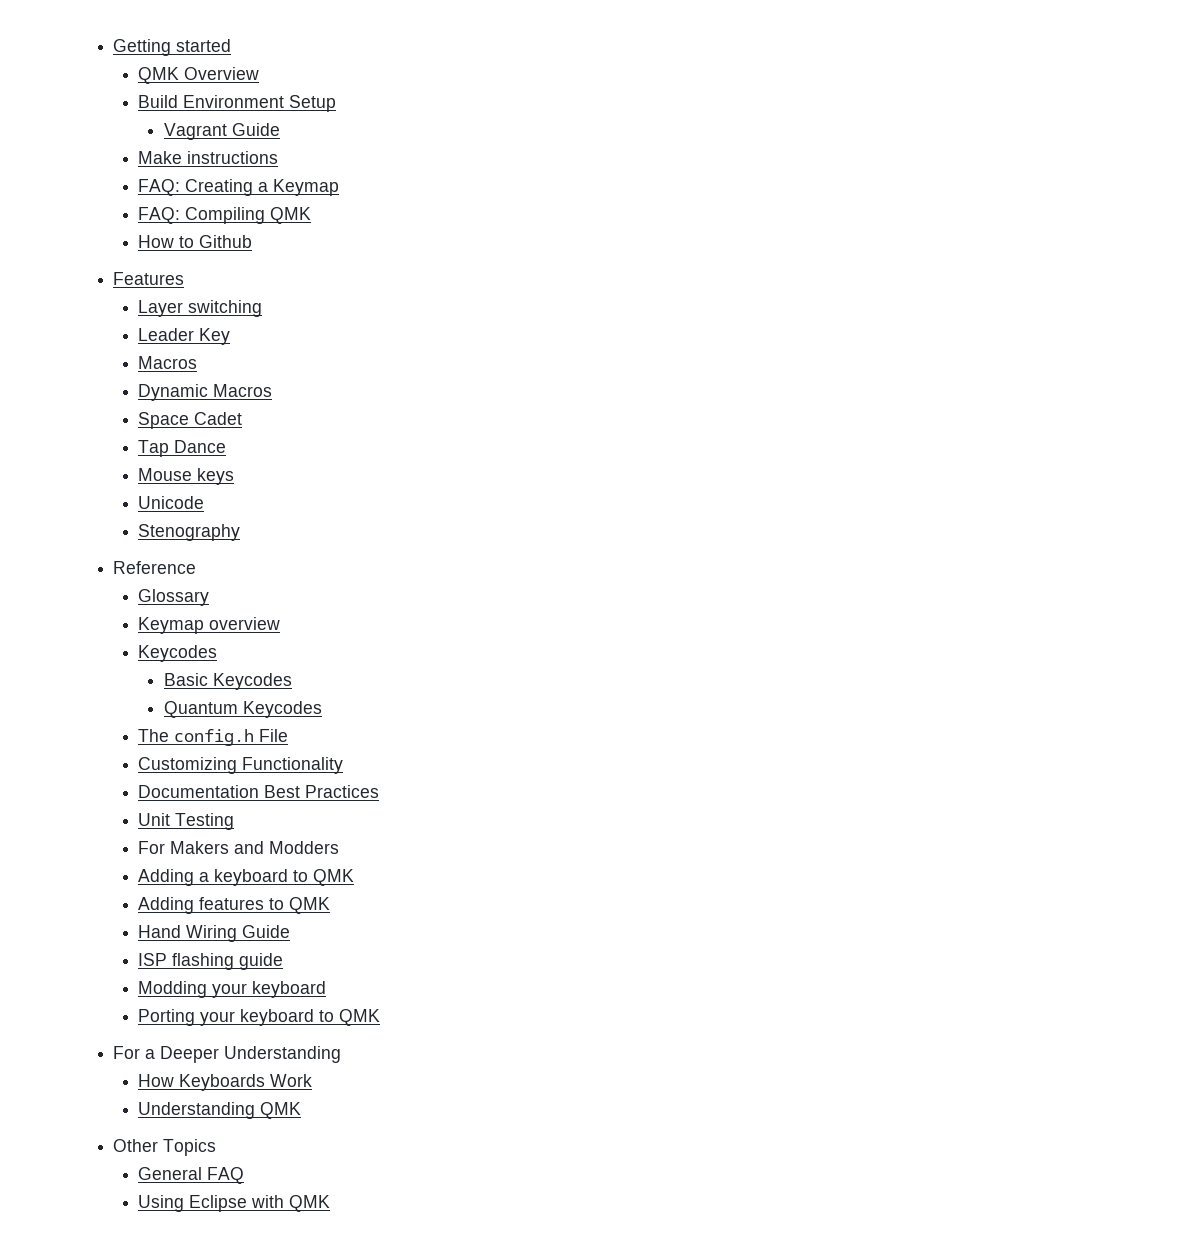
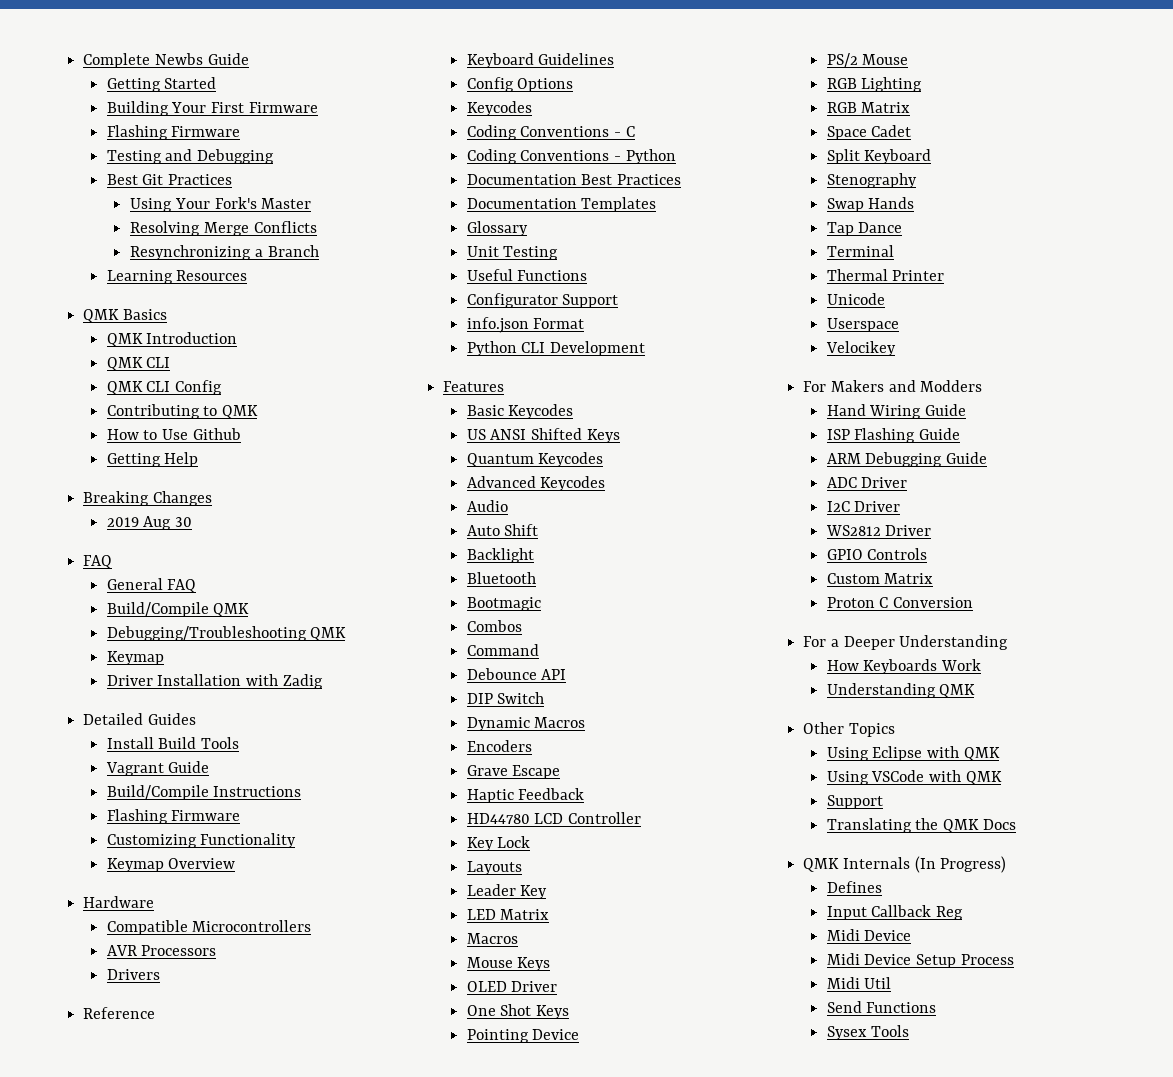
[113,39,232,56] [138,67,260,84] [138,95,337,112] [163,123,280,140] [138,151,279,164] [138,179,340,196] [138,207,312,224] [138,235,253,248] [113,272,185,285] [138,300,263,317] [138,328,231,345] [138,356,198,369] [138,384,273,401] [138,412,243,429] [138,440,227,457] [138,468,235,485] [138,496,205,509] [138,524,241,541] [113,561,197,574] [138,589,210,606] [138,617,281,634] [138,645,218,662] [163,673,292,690] [163,701,322,718] [138,729,289,746] [138,757,344,774] Getting started // QMK Overview // Build Environment Setup // Vagrant Guide // Make instructions // FAQ: Creating a Keymap // FAQ: Compiling QMK // How to Github // Features // Layer switching // Leader Key // Macros // Dynamic Macros // Space Cadet // Tap Dance // Mouse keys // Unicode // Stenography // Reference // Glossary // Keymap overview // Keycodes // Basic Keycodes // Quantum Keycodes // The config.h File // Customizing Functionality -> [83,53,249,68] [106,77,217,92] [106,101,318,116] [106,125,241,140] [106,149,275,164] [106,174,233,185] [130,197,312,212] [130,221,317,236] [130,245,319,260] [106,270,248,284] [83,309,167,323] [106,332,238,347] [106,357,171,371] [106,380,223,395] [106,404,259,419] [106,428,241,440] [106,452,199,467] [83,491,212,506] [106,516,193,530] [83,555,113,569] [106,578,197,593] [106,602,250,617] [106,626,347,641] [106,651,164,665] [106,674,323,689] [83,713,196,725] [106,737,240,749] [105,761,210,776] [106,785,302,800] [106,809,241,824] [106,833,297,848] [106,858,236,872] [83,896,155,908] [106,920,312,935] [106,945,217,956] [106,969,160,980] [83,1007,156,1019] [466,53,615,68] [466,77,574,92] [466,101,532,116] [466,125,635,140] [466,149,676,164] Complete Newbs Guide // Getting Started // Building Your First Firmware // Flashing Firmware // Testing and Debugging // Best Git Practices // Using Your Fork's Master // Resolving Merge Conflicts // Resynchronizing a Branch // Learning Resources // QMK Basics // QMK Introduction // QMK CLI // QMK CLI Config // Contributing to QMK // How to Use Github // Getting Help // Breaking Changes // 2019 Aug 30 // FAQ // General FAQ // Build/Compile QMK // Debugging/Troubleshooting QMK // Keymap // Driver Installation with Zadig // Detailed Guides // Install Build Tools // Vagrant Guide // Build/Compile Instructions // Flashing Firmware // Customizing Functionality // Keymap Overview // Hardware // Compatible Microcontrollers // AVR Processors // Drivers // Reference // Keyboard Guidelines // Config Options // Keycodes // Coding Conventions - C // Coding Conventions - Python
(380, 791) none -> [466,197,657,212] [466,221,528,236] // Documentation Templates // Glossary
[138,841,340,854] [138,869,355,886] [138,897,331,914] [138,925,291,942] [138,953,284,970] [138,981,327,998] [138,1009,381,1026] For Makers and Modders // Adding a keyboard to QMK // Adding features to QMK // Hand Wiring Guide // ISP flashing guide // Modding your keyboard // Porting your keyboard to QMK -> [466,269,588,281] [466,293,619,308] [466,317,585,333] [466,341,646,356] [443,381,505,392] [466,404,574,419] [466,428,620,443] [466,452,604,467] [466,476,606,491] [466,500,508,512] [466,524,539,536] [466,548,534,563] [466,572,536,584] [466,597,541,611] [466,620,522,632] [466,644,539,656] [466,668,567,680] [466,692,545,704] [466,717,586,731] [466,740,532,752] [466,765,561,779] [466,788,585,803] [466,812,642,824] [466,836,531,851] [466,861,522,875] [466,884,548,899] [466,909,550,920] [466,933,518,944] [466,957,551,971] [466,981,558,992] [466,1004,570,1019] [466,1029,580,1043] [826,53,909,67] [826,77,923,92] [826,102,911,113] [826,125,912,140] [826,149,932,164] [826,173,917,188] [826,197,915,212] [826,222,903,236] [826,245,894,257] [826,269,945,281] [826,293,885,305] [826,318,899,332] [825,341,896,356] [803,380,983,392] [826,404,967,419] [826,428,961,443] [826,452,988,467] [826,477,908,488] [826,501,901,512] [825,525,932,536] [826,548,928,560] [826,573,934,584] [826,597,974,608] Useful Functions // Configurator Support // info.json Format // Python CLI Development // Features // Basic Keycodes // US ANSI Shifted Keys // Quantum Keycodes // Advanced Keycodes // Audio // Auto Shift // Backlight // Bluetooth // Bootmagic // Combos // Command // Debounce API // DIP Switch // Dynamic Macros // Encoders // Grave Escape // Haptic Feedback // HD44780 LCD Controller // Key Lock // Layouts // Leader Key // LED Matrix // Macros // Mouse Keys // OLED Driver // One Shot Keys // Pointing Device // PS/2 Mouse // RGB Lighting // RGB Matrix // Space Cadet // Split Keyboard // Stenography // Swap Hands // Tap Dance // Terminal // Thermal Printer // Unicode // Userspace // Velocikey // For Makers and Modders // Hand Wiring Guide // ISP Flashing Guide // ARM Debugging Guide // ADC Driver // I2C Driver // WS2812 Driver // GPIO Controls // Custom Matrix // Proton C Conversion
[138,1167,245,1184] // General FAQ -> (895, 730) none
(331, 1203) none -> [826,770,1002,785] [826,795,883,809] [826,818,1016,833] [803,856,1007,873] [826,881,882,893] [826,905,964,920] [826,929,912,941] [826,953,1014,968] [826,977,892,989] [826,1001,937,1013] [826,1025,910,1040] // Using VSCode with QMK // Support // Translating the QMK Docs // QMK Internals (In Progress) // Defines // Input Callback Reg // Midi Device // Midi Device Setup Process // Midi Util // Send Functions // Sysex Tools

